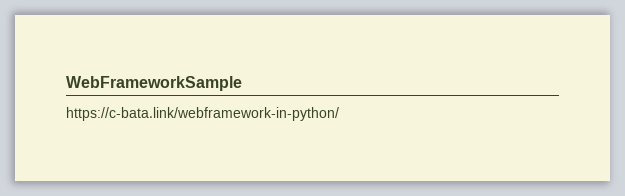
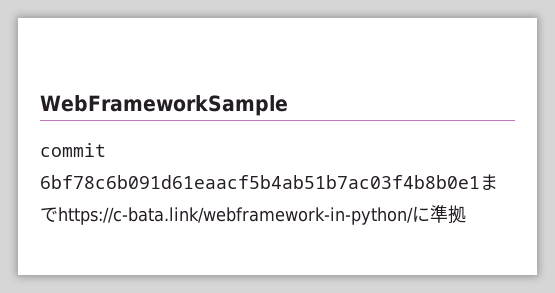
[66,107,339,121] https://c-bata.link/webframework-in-python/ -> [40,143,106,157] [40,174,498,190] [40,205,466,225] commit 6bf78c6b091d61eaacf5b4ab51b7ac03f4b8b0e1までhttps://c-bata.link/webframework-in-python/に準拠

